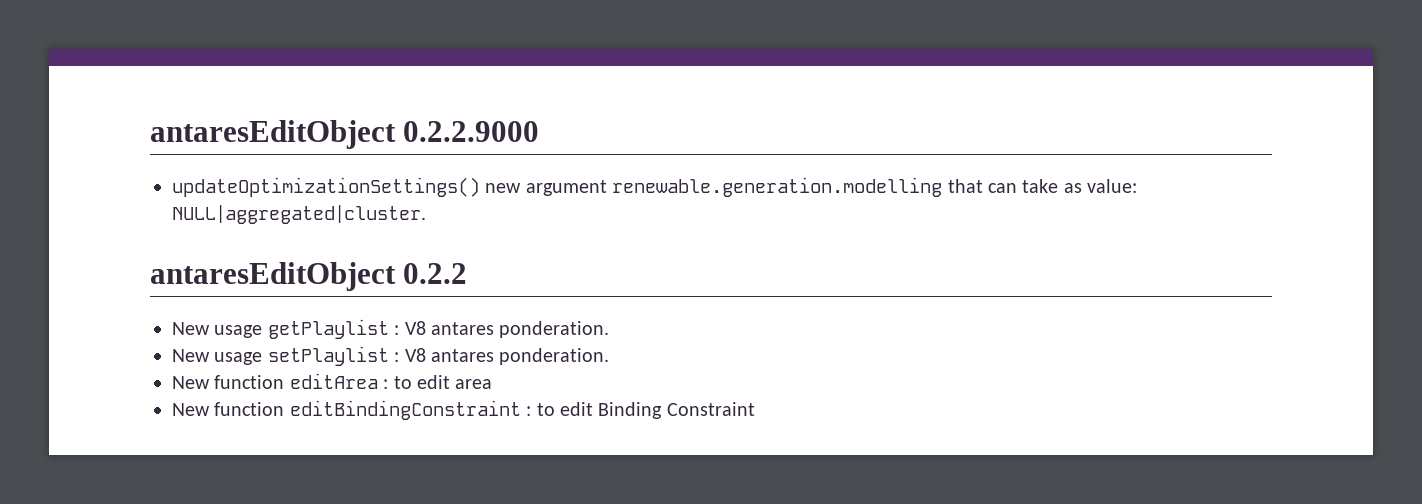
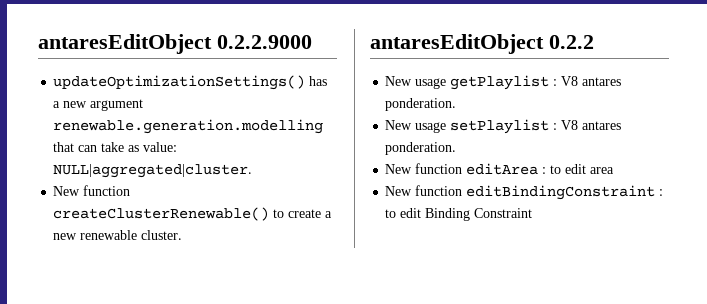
(480, 187) none -> [309,76,328,86] [53,101,61,108] has a
(426, 214) none -> [53,185,131,196] [53,207,333,221] [53,230,183,240] // New function createClusterRenewable() to create a new renewable cluster.

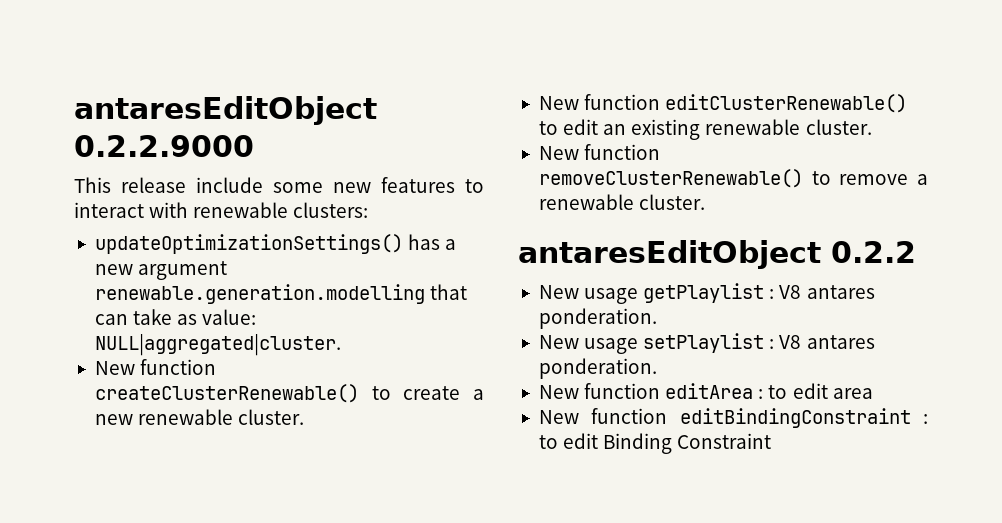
(312, 42) none -> [74,177,484,193] [74,202,369,218] // This release include some new features to interact with renewable clusters:
(183, 235) none -> [538,94,908,113] [538,119,872,140] [538,144,661,160] [538,169,928,188] [538,194,706,210] // New function editClusterRenewable() to edit an existing renewable cluster. // New function removeClusterRenewable() to remove a renewable cluster.

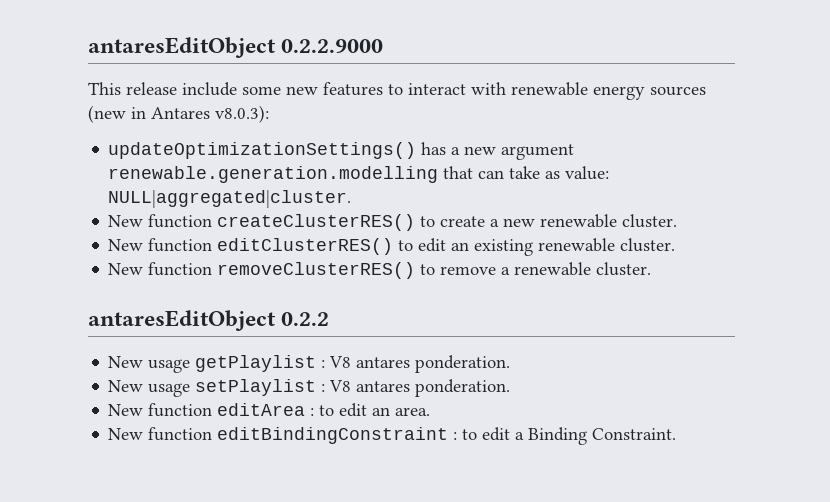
[293,202,369,218] clusters: -> [593,86,706,100] [88,105,269,123] energy sources (new in Antares v8.0.3):
[94,384,359,403] createClusterRenewable() -> [217,214,416,231] createClusterRES()
[665,94,908,113] editClusterRenewable() -> [217,238,394,255] editClusterRES()
[538,169,803,188] removeClusterRenewable() -> [217,262,416,279] removeClusterRES()
[832,388,873,399] area -> [372,407,431,416] an area.
[603,433,772,454] Binding Constraint -> [515,427,677,445] a Binding Constraint.

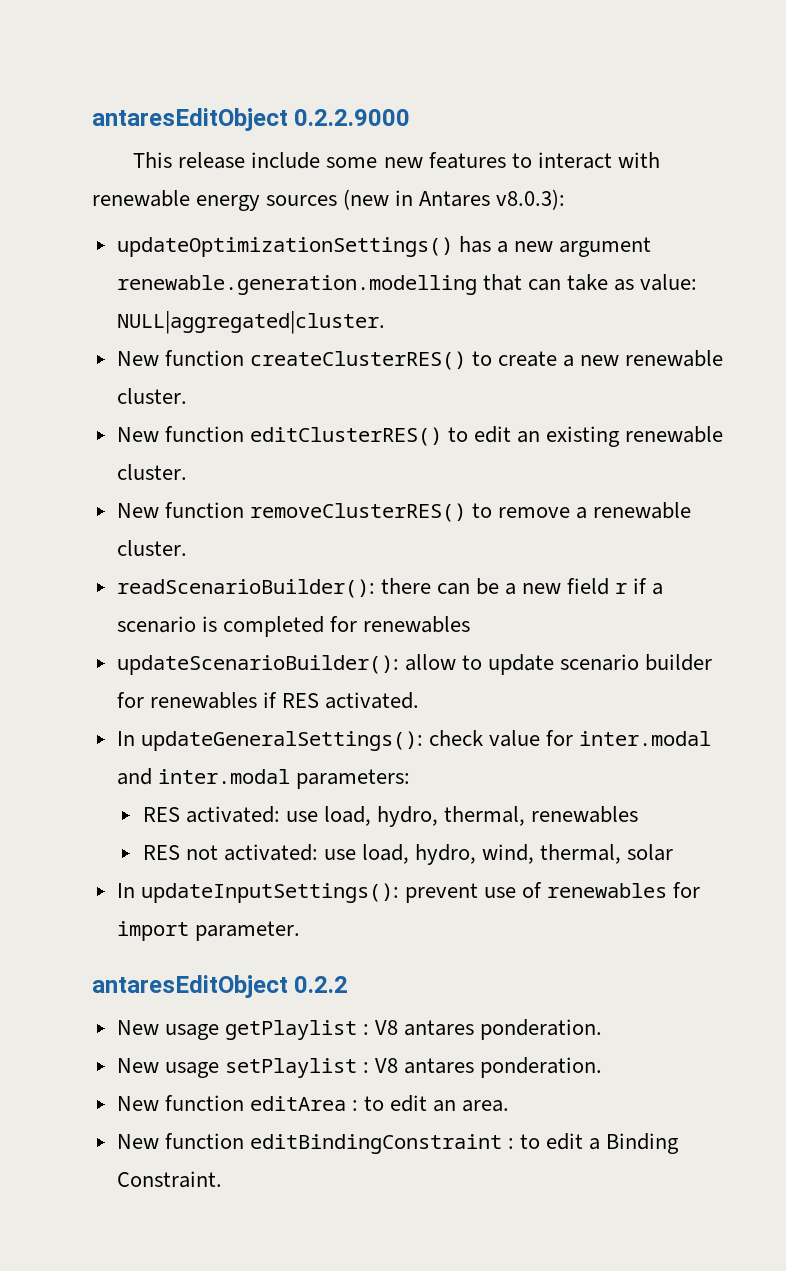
(652, 269) none -> [116,578,664,598] [116,616,471,637] [116,654,713,675] [116,692,420,709] [116,730,712,751] [116,768,410,789] [142,806,639,827] [142,844,674,865] [116,882,701,903] [116,921,300,941] // readScenarioBuilder(): there can be a new field r if a scenario is completed for renewables // updateScenarioBuilder(): allow to update scenario builder for renewables if RES activated. // In updateGeneralSettings(): check value for inter.modal and inter.modal parameters: // RES activated: use load, hydro, thermal, renewables // RES not activated: use load, hydro, wind, thermal, solar // In updateInputSettings(): prevent use of renewables for import parameter.

